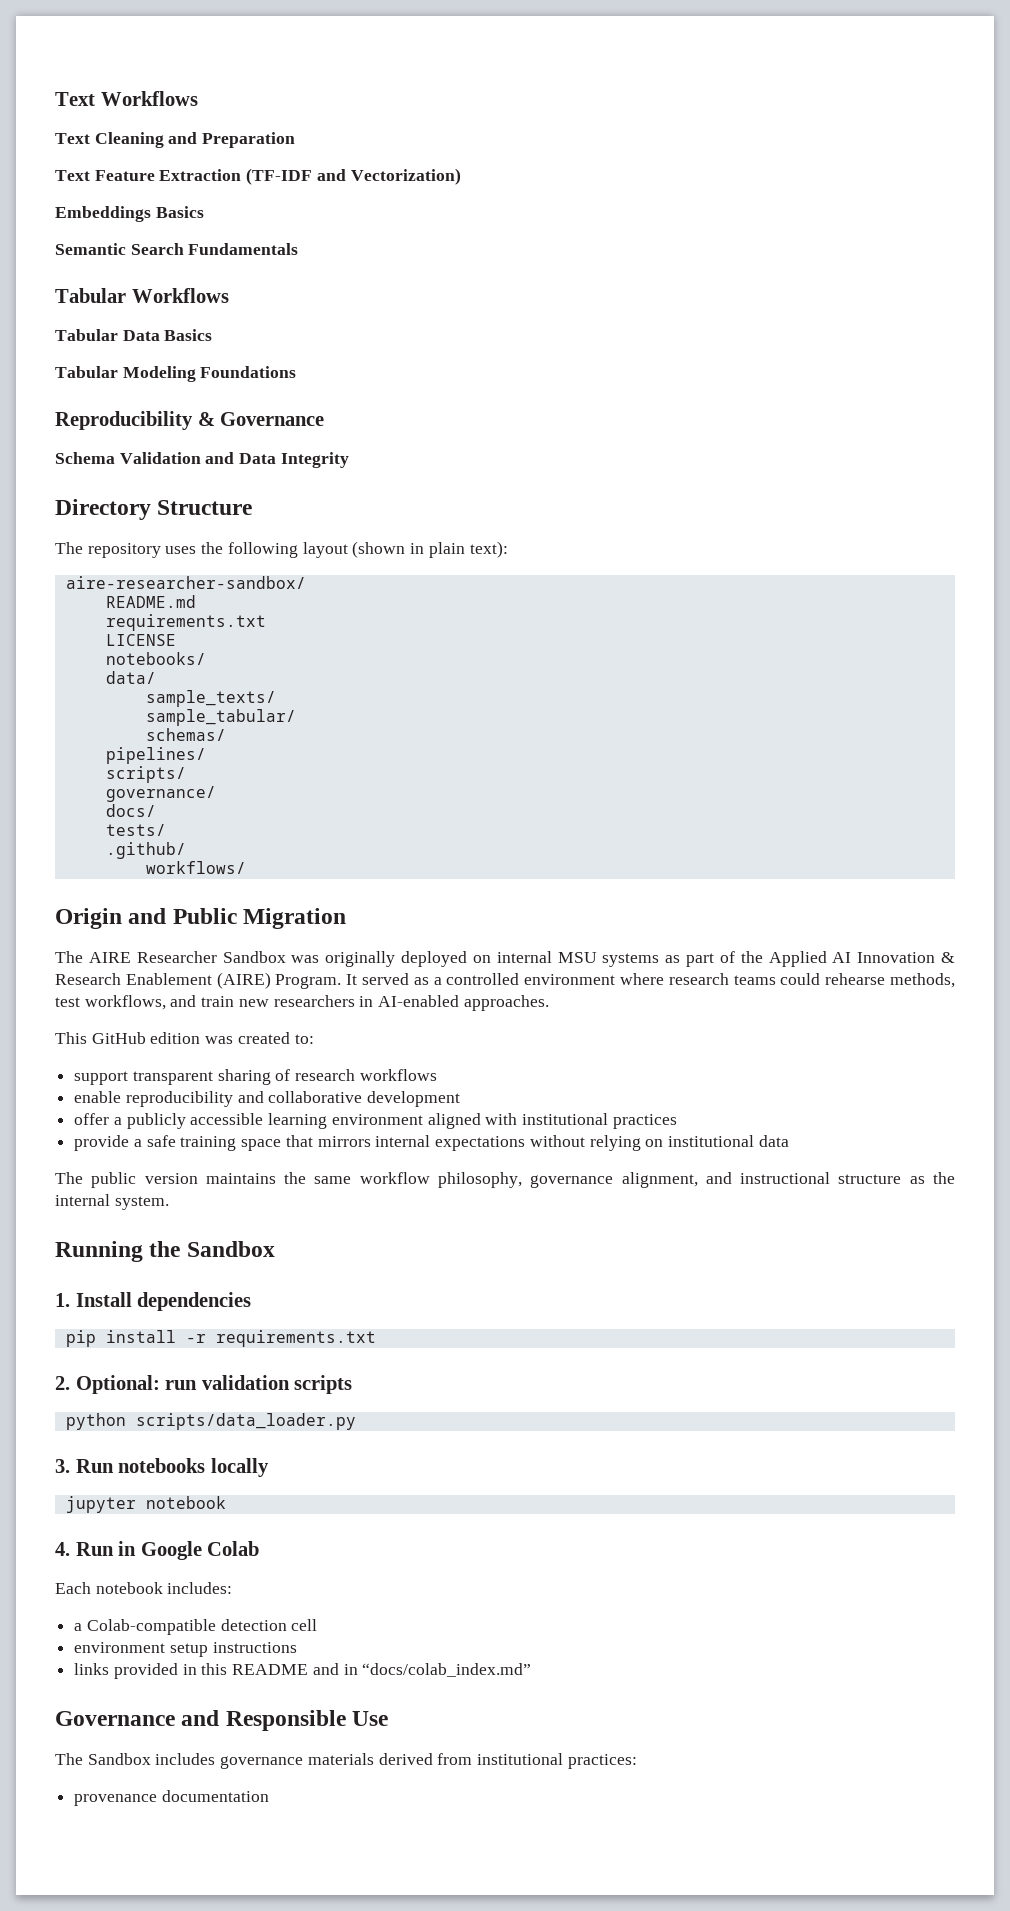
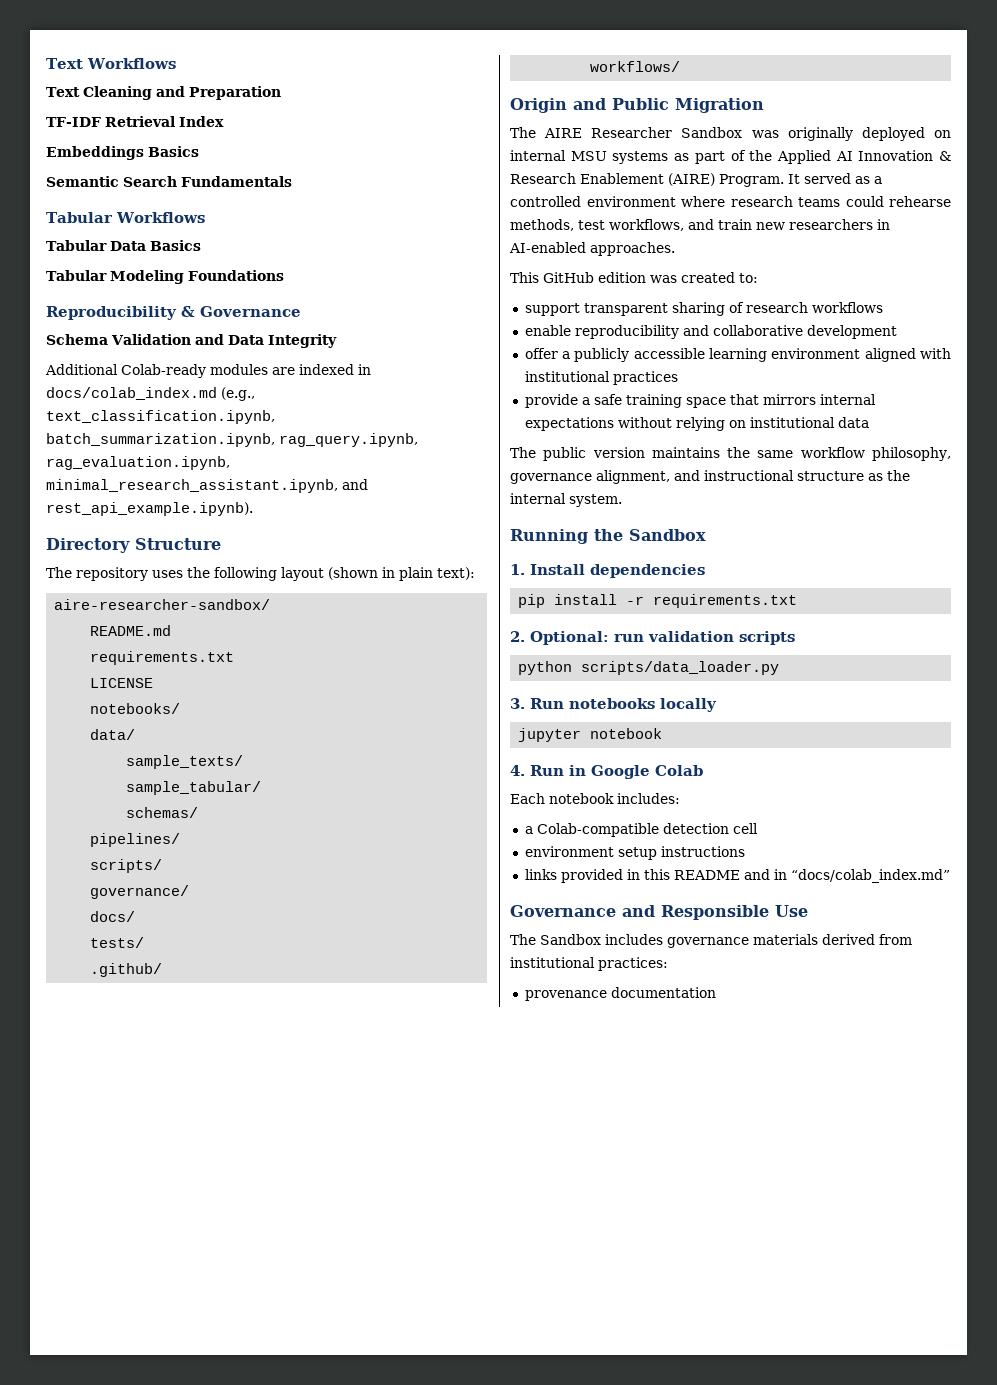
[55,168,461,185] Text Feature Extraction (TF-IDF and Vectorization) -> [46,116,224,127] TF-IDF Retrieval Index
(349, 460) none -> [45,364,371,378] [46,387,255,401] [46,410,275,424] [46,433,418,447] [46,456,230,470] [46,479,368,493] [46,502,253,516] // Additional Colab-ready modules are indexed in docs/colab_index.md (e.g., text_classification.ipynb, batch_summarization.ipynb, rag_query.ipynb, rag_evaluation.ipynb, minimal_research_assistant.ipynb, and rest_api_example.ipynb).

